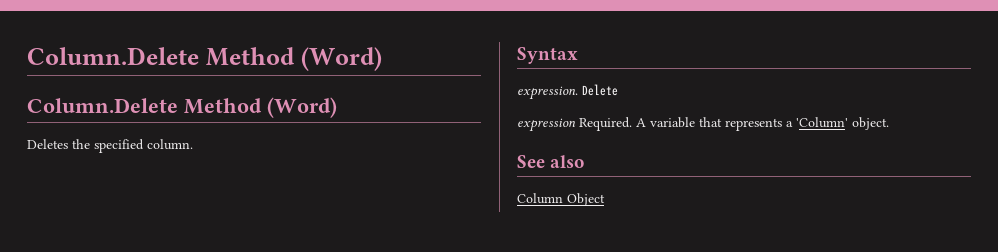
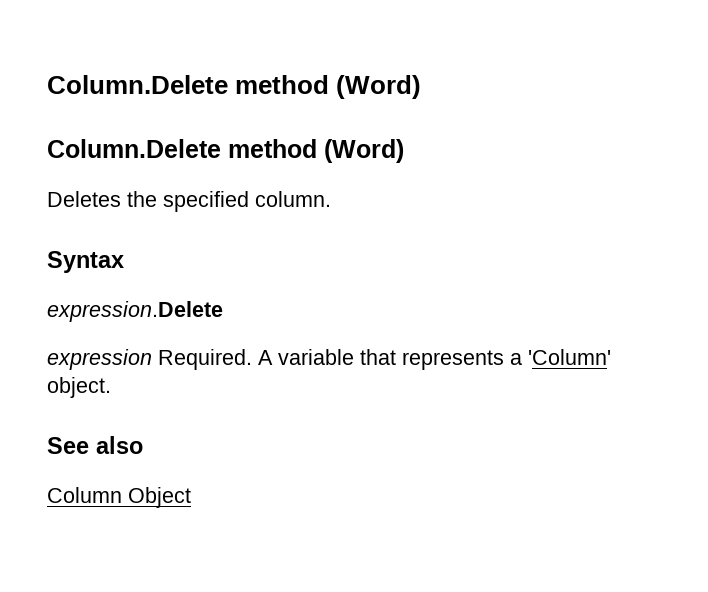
[27,47,295,66] Column.Delete Method -> [47,75,330,94] Column.Delete method
[184,98,262,114] Method -> [228,139,317,158] method
[517,84,618,100] expression. Delete -> [47,301,223,322] expression.Delete

